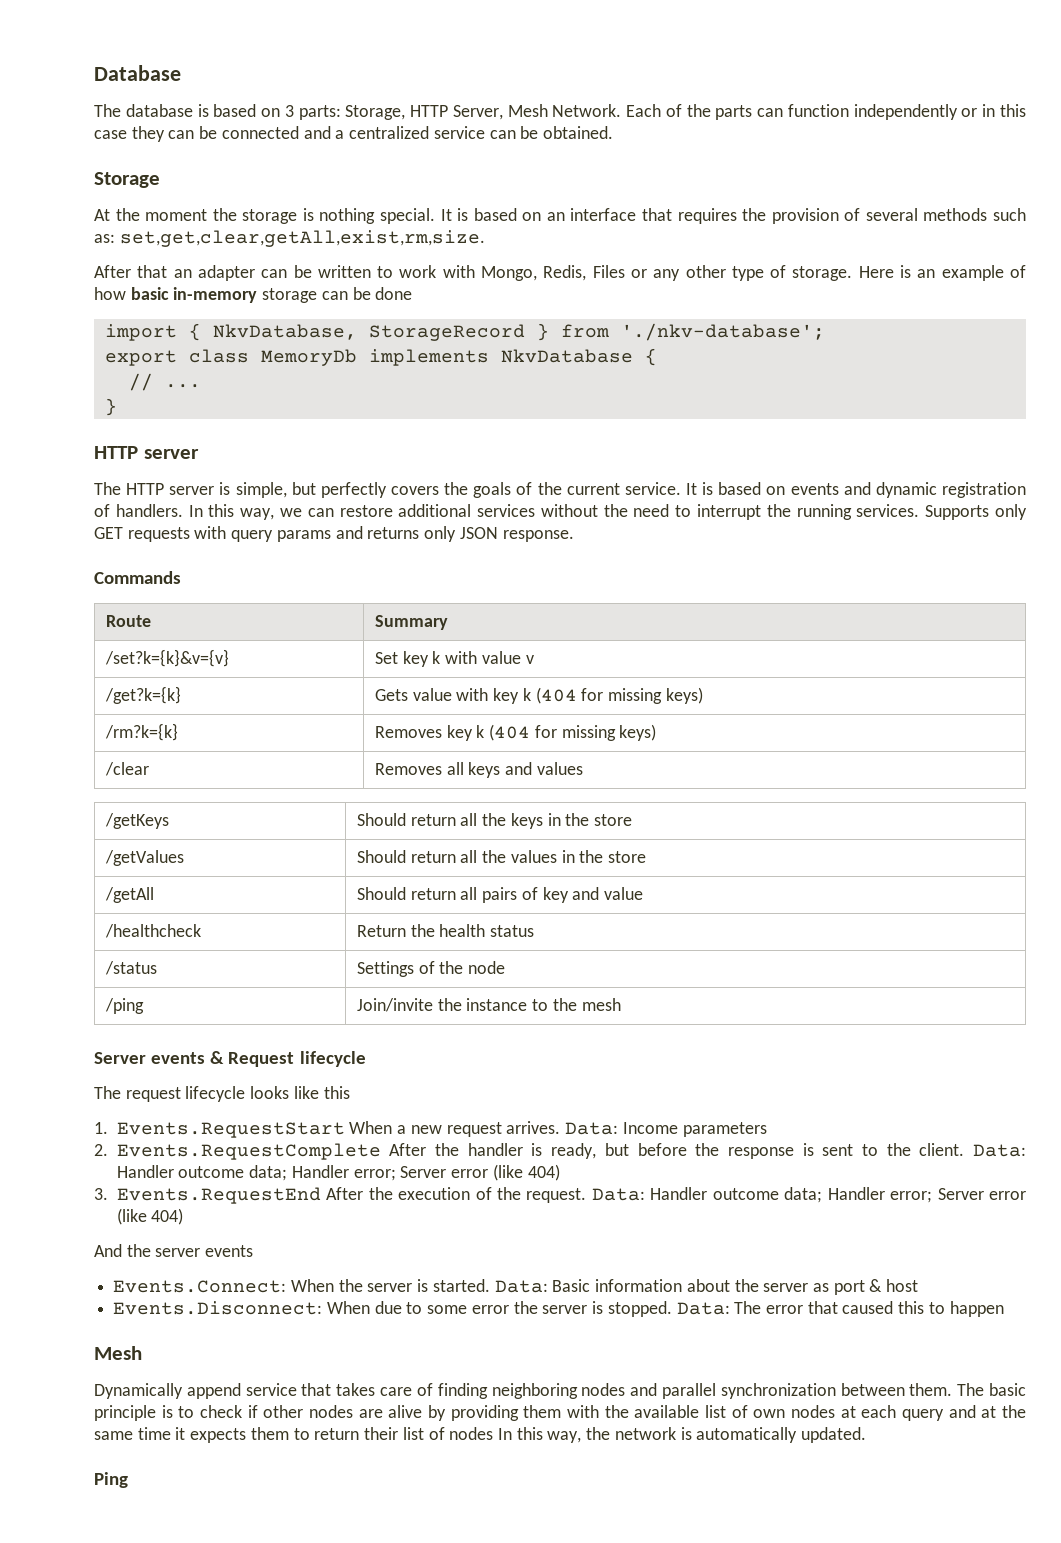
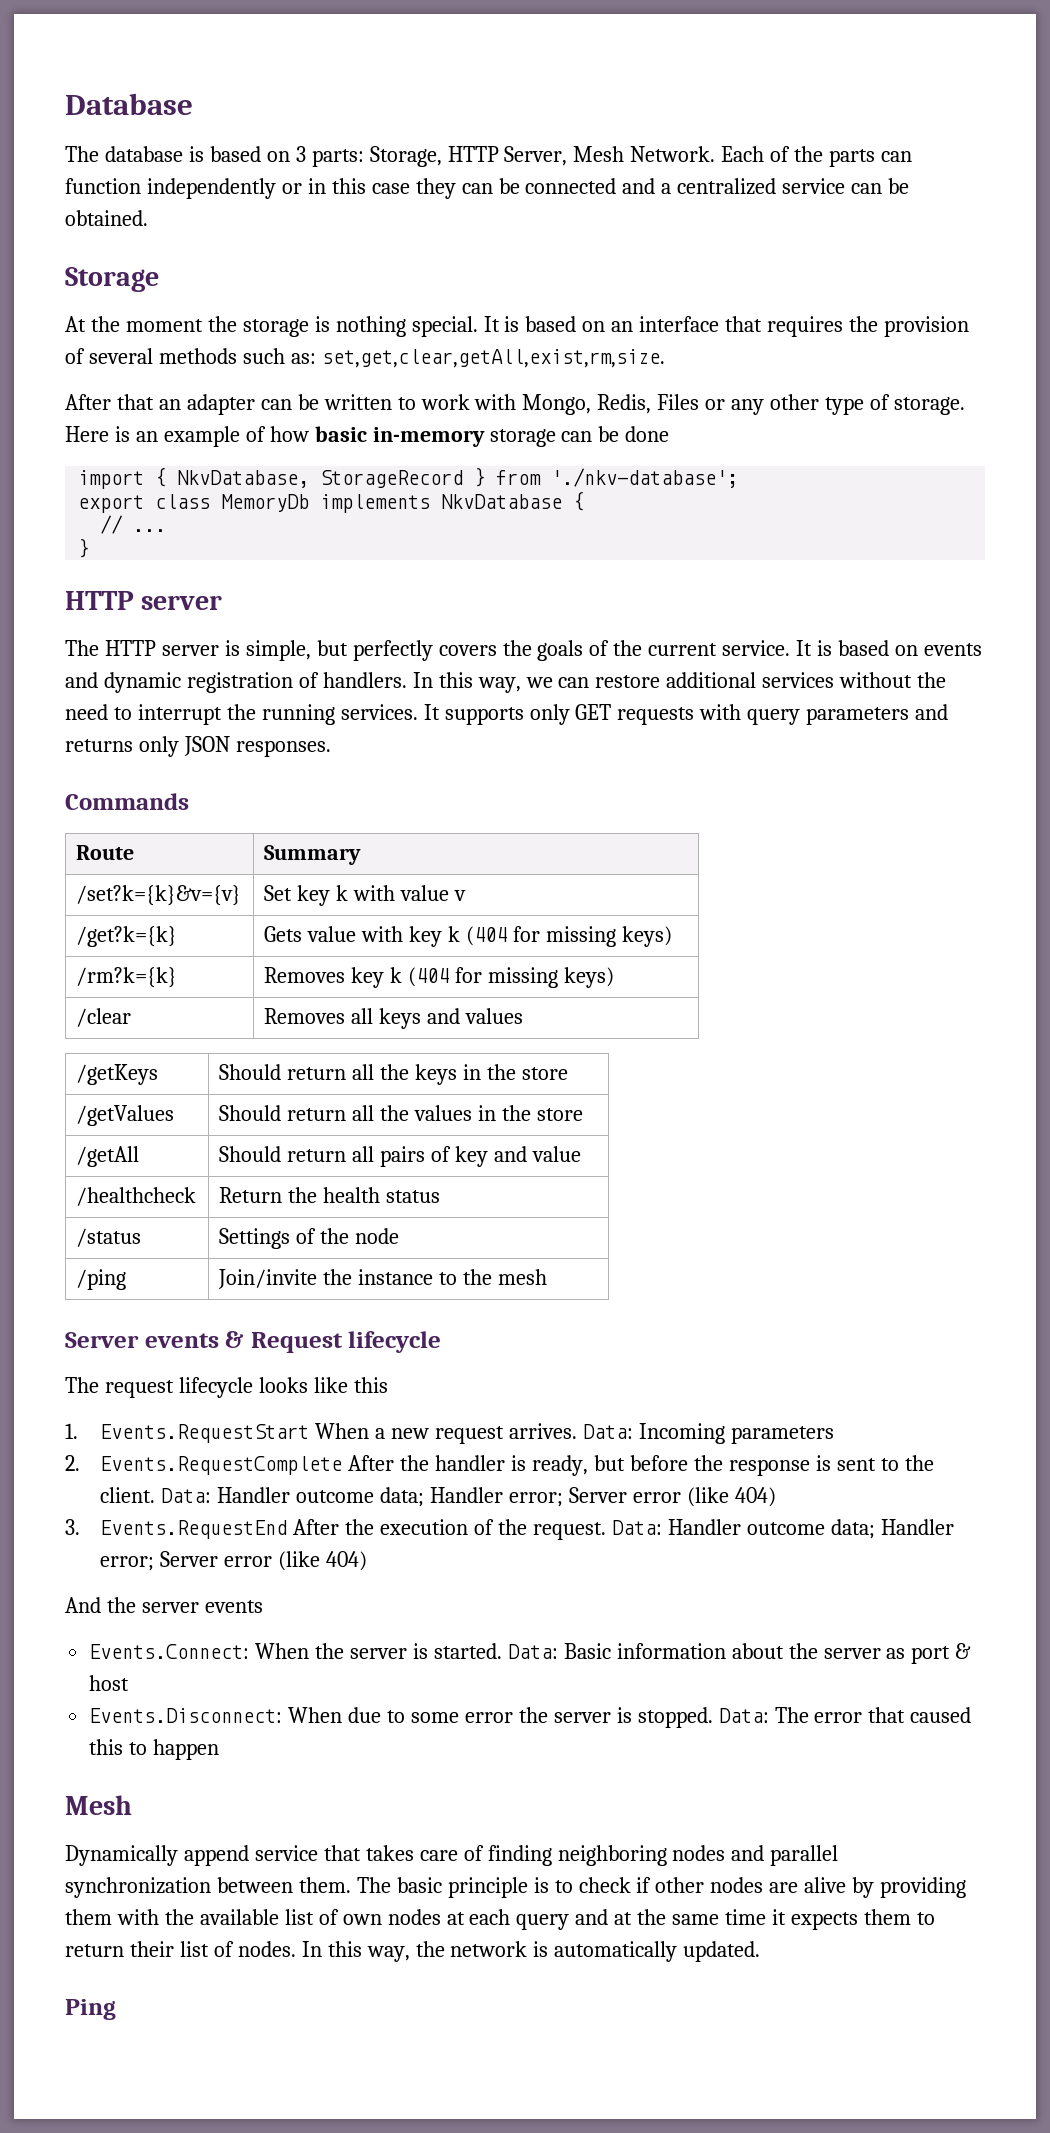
[925,505,990,520] Supports -> [423,704,524,725] It supports
[276,530,331,542] params -> [806,707,910,725] parameters
[502,530,574,542] response. -> [235,740,331,757] responses.
[622,1122,678,1134] Income -> [638,1423,725,1444] Incoming
[449,1427,494,1440] nodes -> [237,1941,296,1957] nodes.

